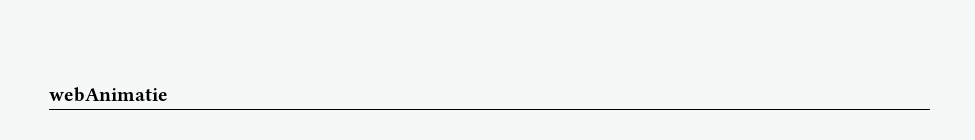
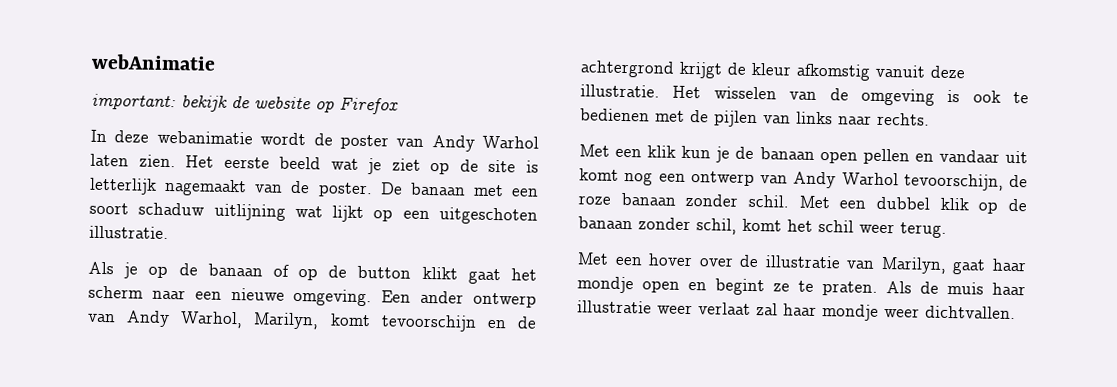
(168, 94) none -> [91,93,399,115] [90,129,539,152] [90,153,540,175] [89,177,539,198] [89,202,538,225] [89,225,169,240] [88,261,537,285] [88,285,537,308] [87,310,537,332] [580,60,966,81] [580,84,1029,106] [580,108,930,128] [579,144,1028,165] [579,168,1028,191] [578,192,1027,214] [578,216,947,238] [577,252,1027,275] [577,276,1026,296] [577,300,1016,321] // important: bekijk de website op Firefox // In deze webanimatie wordt de poster van Andy Warhol laten zien. Het eerste beeld wat je ziet op de site is letterlijk nagemaakt van de poster. De banaan met een soort schaduw uitlijning wat lijkt op een uitgeschoten illustratie. // Als je op de banaan of op de button klikt gaat het scherm naar een nieuwe omgeving. Een ander ontwerp van Andy Warhol, Marilyn, komt tevoorschijn en de achtergrond krijgt de kleur afkomstig vanuit deze illustratie. Het wisselen van de omgeving is ook te bedienen met de pijlen van links naar rechts. // Met een klik kun je de banaan open pellen en vandaar uit komt nog een ontwerp van Andy Warhol tevoorschijn, de roze banaan zonder schil. Met een dubbel klik op de banaan zonder schil, komt het schil weer terug. // Met een hover over de illustratie van Marilyn, gaat haar mondje open en begint ze te praten. Als de muis haar illustratie weer verlaat zal haar mondje weer dichtvallen.

